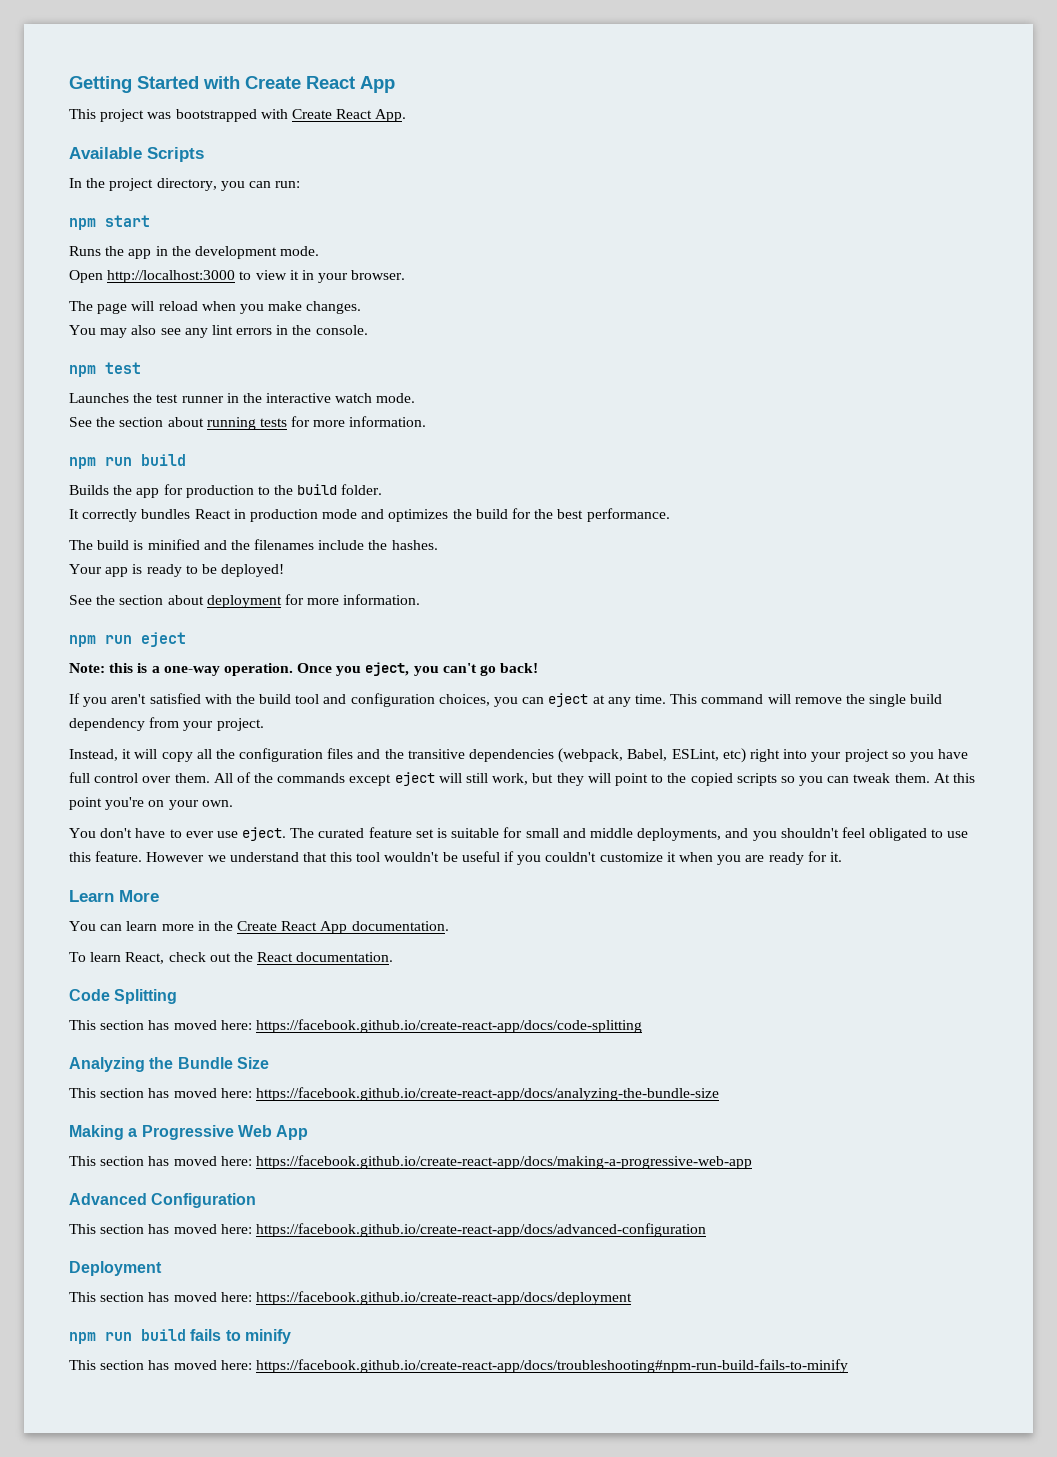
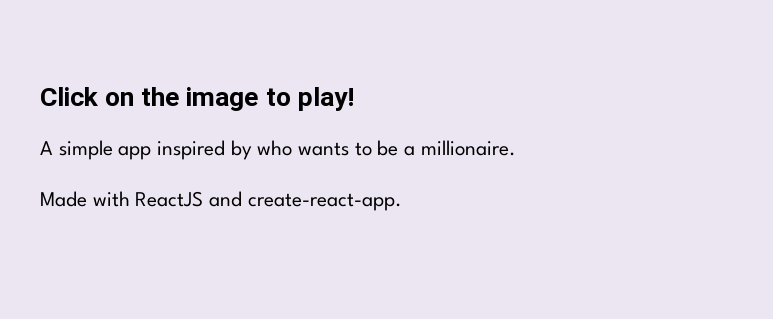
[69,76,395,93] [69,109,407,122] [69,147,204,162] [69,178,301,191] [69,215,150,230] [69,246,320,259] [69,270,406,283] [69,301,362,314] [69,325,368,338] [69,362,141,377] [69,393,416,403] [69,416,427,430] [69,454,186,469] [69,484,383,498] [69,508,670,522] [69,539,438,550] [69,564,285,577] [69,594,421,608] [69,632,186,647] [69,662,539,676] [69,693,943,707] [69,717,264,731] [69,748,969,763] [69,772,975,786] [69,797,233,810] [69,827,969,841] [69,851,842,865] [69,890,159,902] [69,921,449,934] [69,952,394,964] [69,989,178,1004] [69,1019,642,1033] [69,1057,269,1072] [69,1087,719,1101] [69,1125,309,1140] [69,1155,752,1169] [69,1193,257,1208] [69,1223,706,1237] [69,1261,162,1276] [69,1291,632,1305] [69,1329,291,1344] [69,1359,848,1373] Getting Started with Create React App // This project was bootstrapped with Create React App. // Available Scripts // In the project directory, you can run: // npm start // Runs the app in the development mode. // Open http://localhost:3000 to view it in your browser. // The page will reload when you make changes. // You may also see any lint errors in the console. // npm test // Launches the test runner in the interactive watch mode. // See the section about running tests for more information. // npm run build // Builds the app for production to the build folder. // It correctly bundles React in production mode and optimizes the build for the best performance. // The build is minified and the filenames include the hashes. // Your app is ready to be deployed! // See the section about deployment for more information. // npm run eject // Note: this is a one-way operation. Once you eject, you can't go back! // If you aren't satisfied with the build tool and configuration choices, you can eject at any time. This command will remove the single build dependency from your project. // Instead, it will copy all the configuration files and the transitive dependencies (webpack, Babel, ESLint, etc) right into your project so you have full control over them. All of the commands except eject will still work, but they will point to the copied scripts so you can tweak them. At this point you're on your own. // You don't have to ever use eject. The curated feature set is suitable for small and middle deployments, and you shouldn't feel obligated to use this feature. However we understand that this tool wouldn't be useful if you couldn't customize it when you are ready for it. // Learn More // You can learn more in the Create React App documentation. // To learn React, check out the React documentation. // Code Splitting // This section has moved here: https://facebook.github.io/create-react-app/docs/code-splitting // Analyzing the Bundle Size // This section has moved here: https://facebook.github.io/create-react-app/docs/analyzing-the-bundle-size // Making a Progressive Web App // This section has moved here: https://facebook.github.io/create-react-app/docs/making-a-progressive-web-app // Advanced Configuration // This section has moved here: https://facebook.github.io/create-react-app/docs/advanced-configuration // Deployment // This section has moved here: https://facebook.github.io/create-react-app/docs/deployment // npm run build fails to minify // This section has moved here: https://facebook.github.io/create-react-app/docs/troubleshooting#npm-run-build-fails-to-minify -> [40,87,354,111] [40,140,516,160] [40,191,402,211] Click on the image to play! // A simple app inspired by who wants to be a millionaire. // Made with ReactJS and create-react-app.

